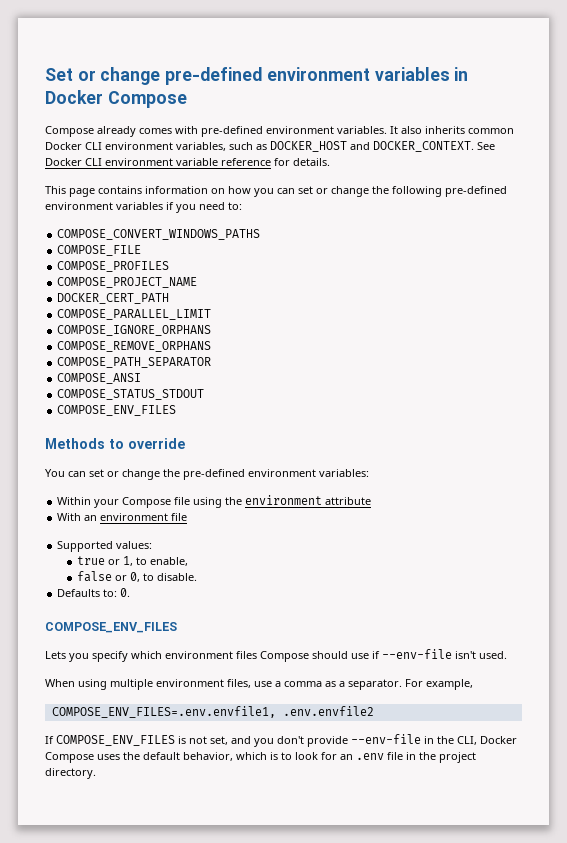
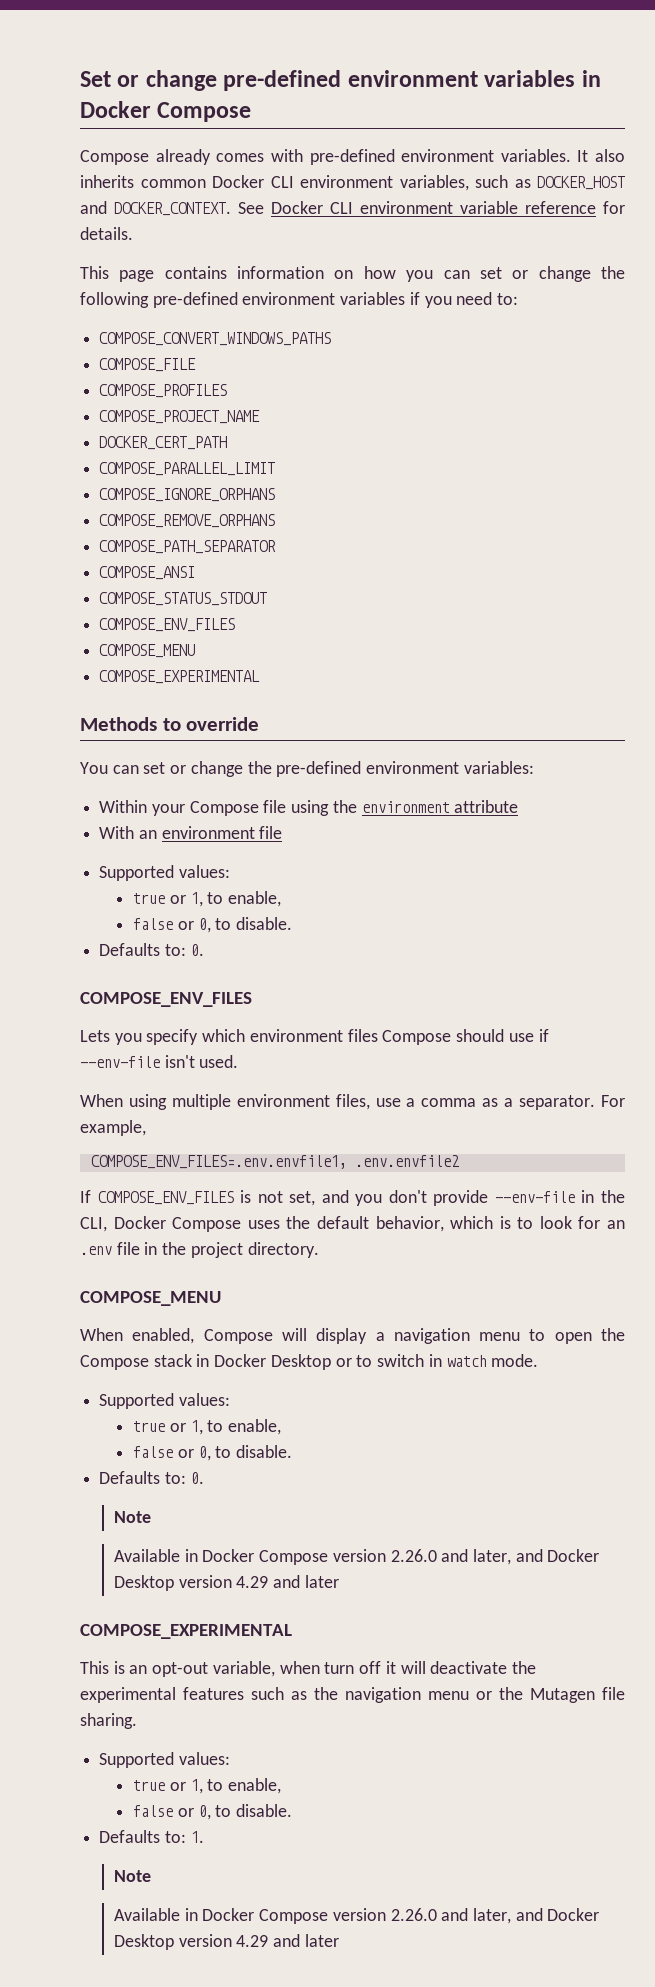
(177, 410) none -> [99,644,196,658] [99,670,261,684] // COMPOSE_MENU // COMPOSE_EXPERIMENTAL
(96, 773) none -> [80,1291,221,1306] [80,1328,626,1344] [80,1354,539,1370] [99,1393,230,1409] [133,1419,282,1435] [133,1445,293,1461] [99,1471,204,1484] [113,1511,151,1523] [113,1549,600,1565] [113,1575,339,1591] [80,1624,292,1639] [80,1661,536,1677] [80,1687,625,1703] [80,1713,137,1729] [99,1752,230,1768] [133,1778,282,1794] [133,1804,293,1820] [99,1830,204,1843] [113,1870,151,1882] [113,1908,600,1924] [113,1934,339,1950] // COMPOSE_MENU // When enabled, Compose will display a navigation menu to open the Compose stack in Docker Desktop or to switch in watch mode. // Supported values: // true or 1, to enable, // false or 0, to disable. // Defaults to: 0. // Note // Available in Docker Compose version 2.26.0 and later, and Docker Desktop version 4.29 and later // COMPOSE_EXPERIMENTAL // This is an opt-out variable, when turn off it will deactivate the experimental features such as the navigation menu or the Mutagen file sharing. // Supported values: // true or 1, to enable, // false or 0, to disable. // Defaults to: 1. // Note // Available in Docker Compose version 2.26.0 and later, and Docker Desktop version 4.29 and later

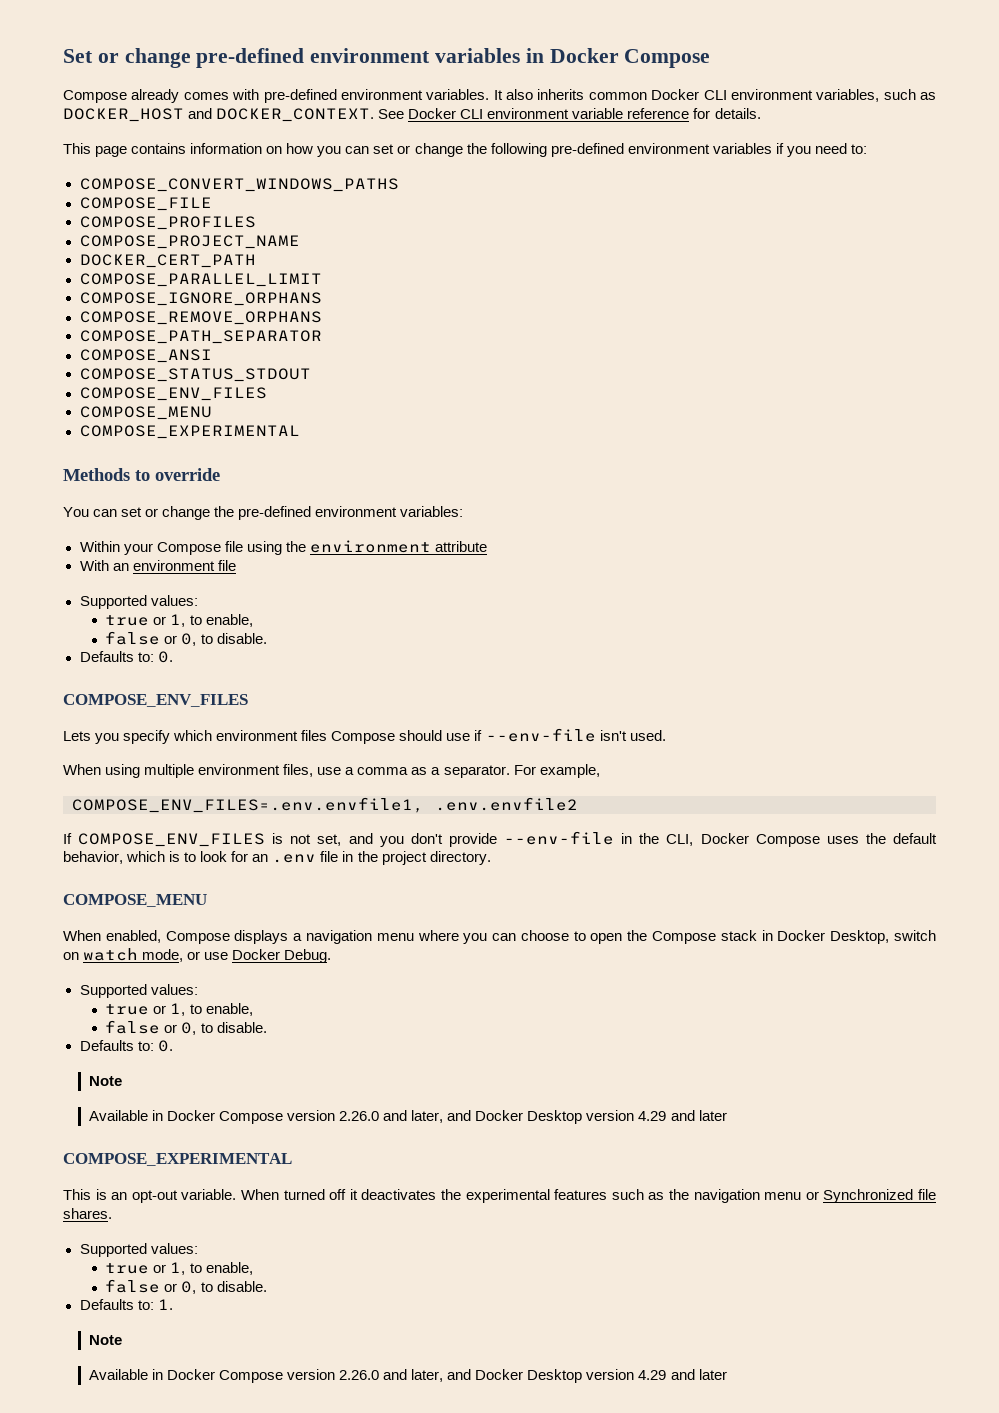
[281,1328,368,1344] will display -> [234,930,289,944] displays
(521, 1336) none -> [417,930,569,944] where you can choose
[270,1354,539,1370] Desktop or to switch in watch mode. -> [830,930,936,944] [63,948,332,963] Desktop, switch on watch mode, or use Docker Debug.
[212,1661,508,1677] variable, when turn off it will deactivate -> [181,1189,437,1200] variable. When turned off it deactivates
[499,1687,625,1703] [80,1713,137,1729] the Mutagen file sharing. -> [823,1189,937,1203] [63,1208,112,1219] Synchronized file shares.

